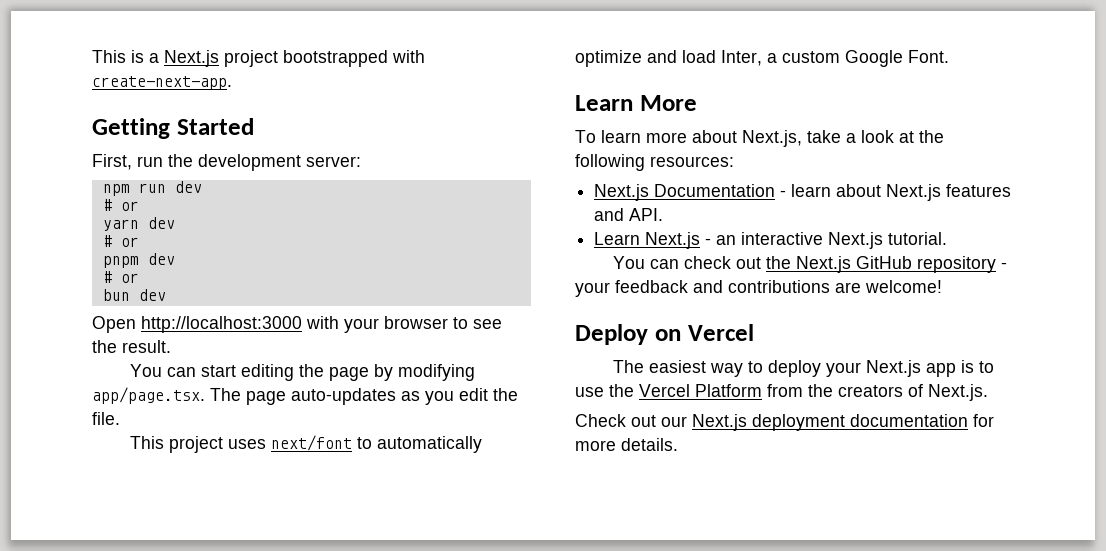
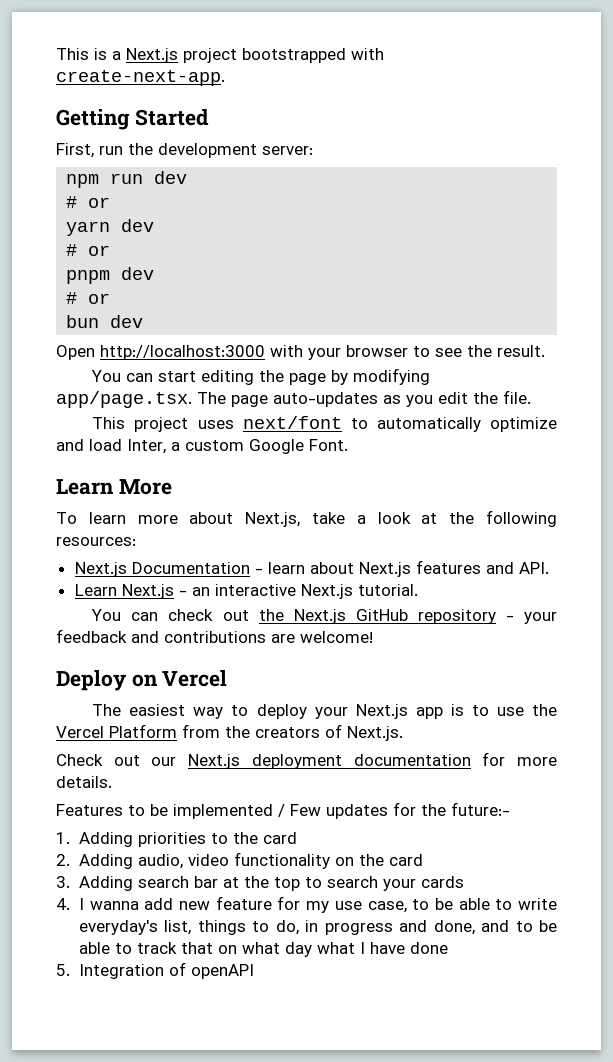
(678, 444) none -> [56,802,510,819] [56,832,297,847] [56,852,423,869] [56,876,464,891] [56,896,557,913] [78,920,557,935] [78,942,448,957] [56,962,254,979] // Features to be implemented / Few updates for the future:- // 1. Adding priorities to the card // 2. Adding audio, video functionality on the card // 3. Adding search bar at the top to search your cards // 4. I wanna add new feature for my use case, to be able to write everyday's list, things to do, in progress and done, and to be able to track that on what day what I have done // 5. Integration of openAPI

